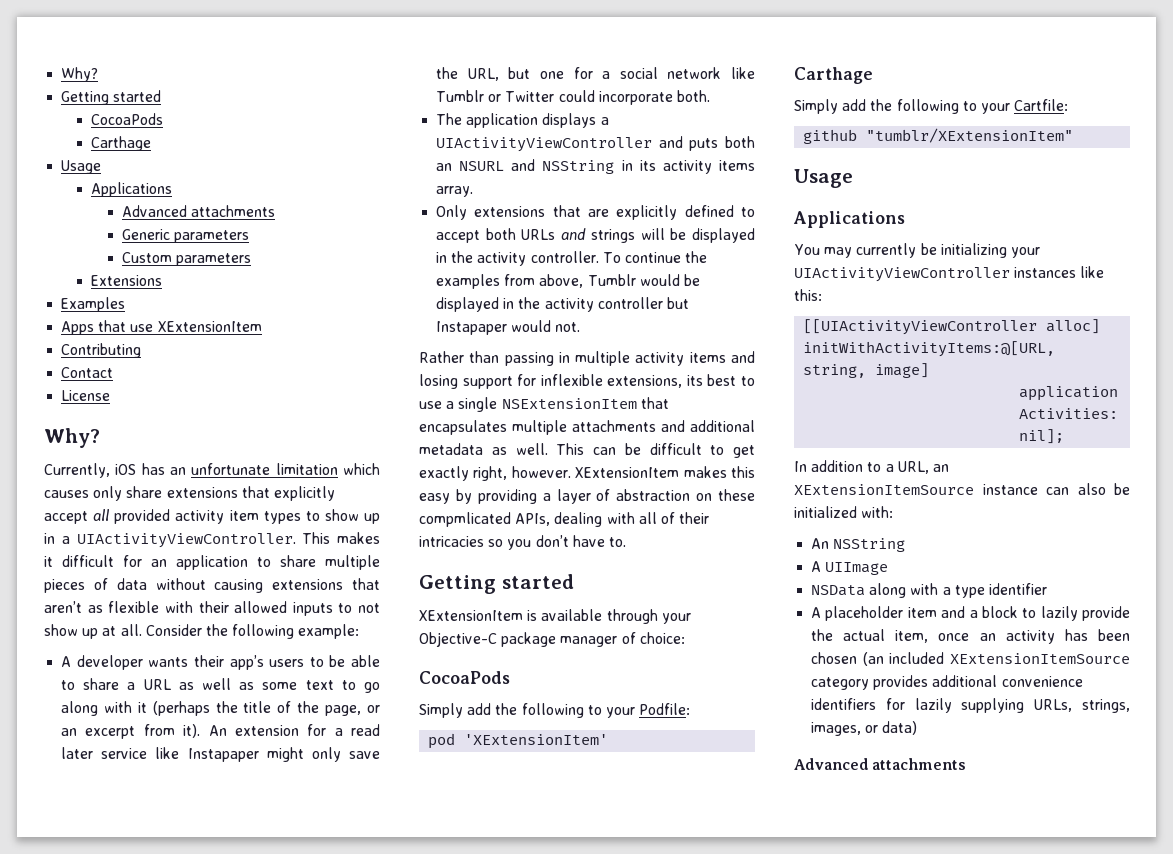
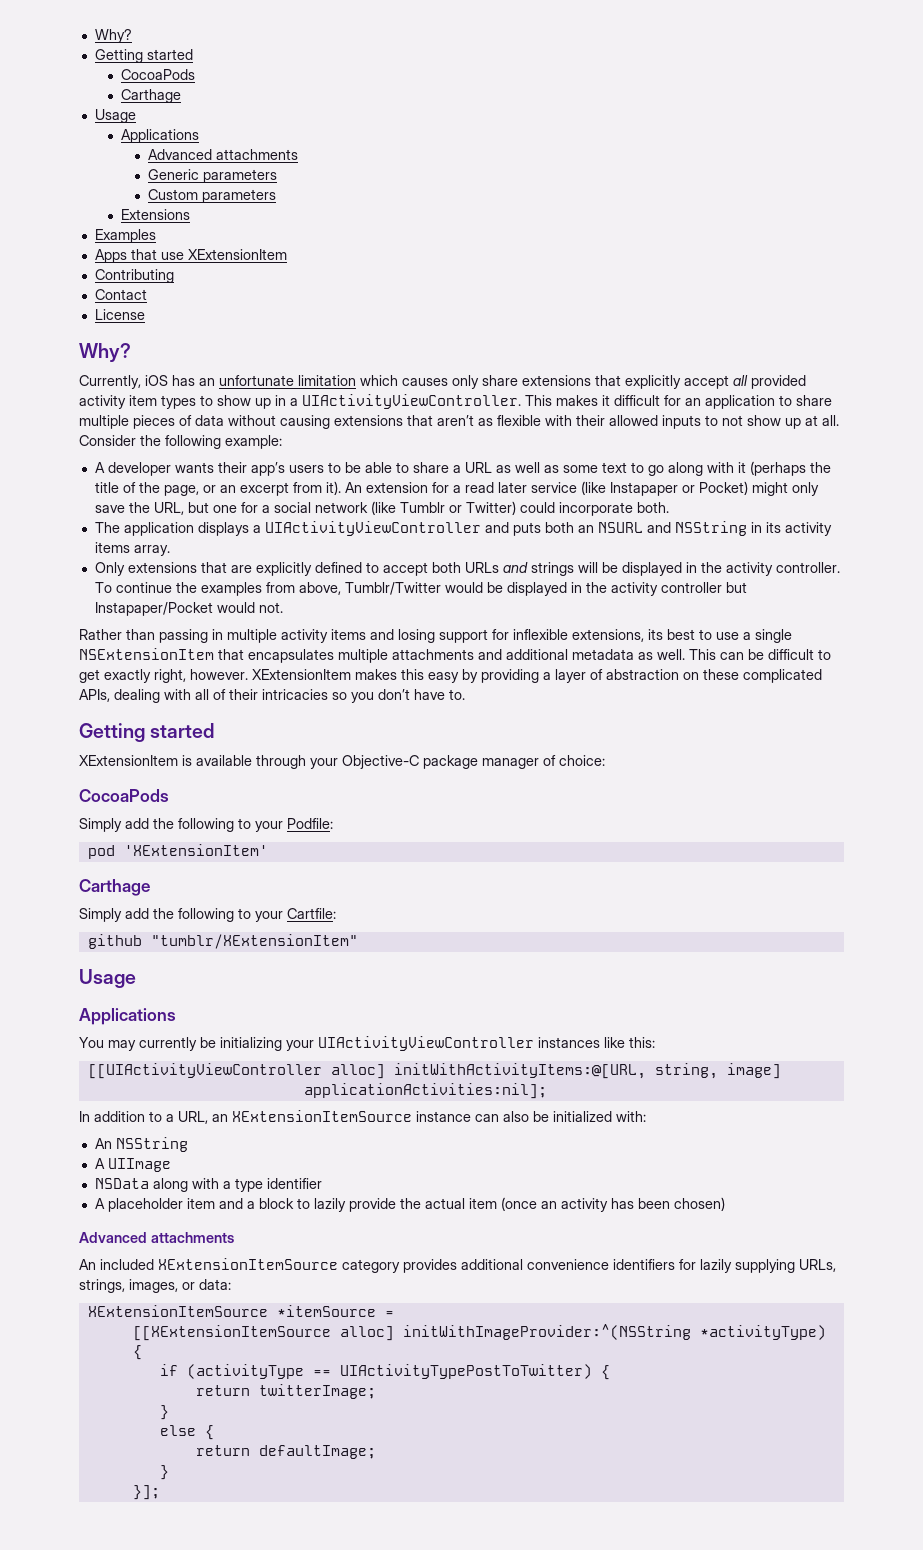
[155,747,259,762] like Instapaper -> [580,481,748,496] (like Instapaper or Pocket)
[731,67,755,79] like -> [370,501,396,515] (like
[505,91,555,102] Twitter -> [465,501,516,515] Twitter)
[587,274,636,286] Tumblr -> [344,582,441,595] Tumblr/Twitter
[436,321,508,335] Instapaper -> [94,602,213,616] Instapaper/Pocket
[419,512,511,527] compmlicated -> [743,669,822,683] complicated
[895,630,970,643] item, once -> [468,1197,537,1211] item (once
[811,652,884,666] chosen (an -> [673,1197,725,1211] [79,1232,234,1243] [79,1259,96,1270] chosen) // Advanced attachments // An
[882,721,918,735] [794,758,967,770] data) // Advanced attachments -> [199,1279,231,1290] [87,1305,394,1317] [132,1324,826,1341] [132,1345,142,1360] [159,1364,610,1380] [195,1384,376,1399] [159,1405,169,1420] [159,1425,214,1440] [195,1445,376,1459] [159,1465,169,1480] [132,1485,160,1500] data: // XExtensionItemSource *itemSource = // [[XExtensionItemSource alloc] initWithImageProvider:^(NSString *activityType) { // if (activityType == UIActivityTypePostToTwitter) { // return twitterImage; // } // else { // return defaultImage; // } // }];

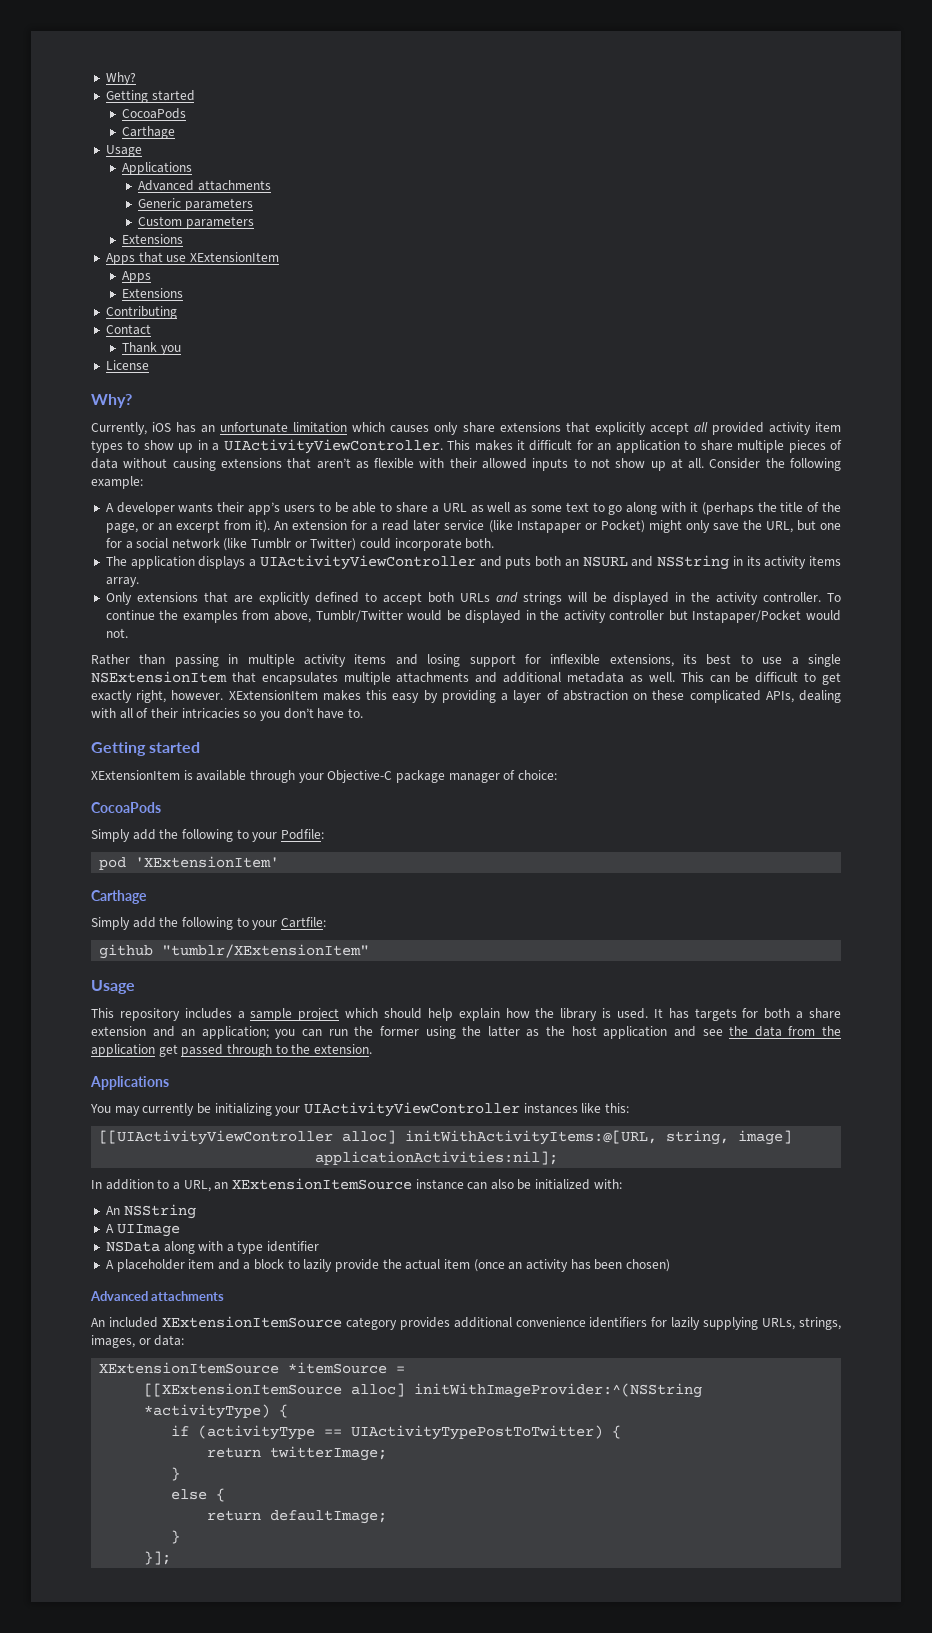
[94,229,156,243] // Examples -> (184, 239) none
(287, 254) none -> [122,271,152,283] [122,288,184,298] // Apps // Extensions
(147, 294) none -> [122,342,181,355] // Thank you
(136, 978) none -> [91,1008,842,1021] [91,1026,842,1039] [91,1044,372,1057] // This repository includes a sample project which should help explain how the library is used. It has targets for both a share extension and an application; you can run the former using the latter as the host application and see the data from the application get passed through to the extension.

